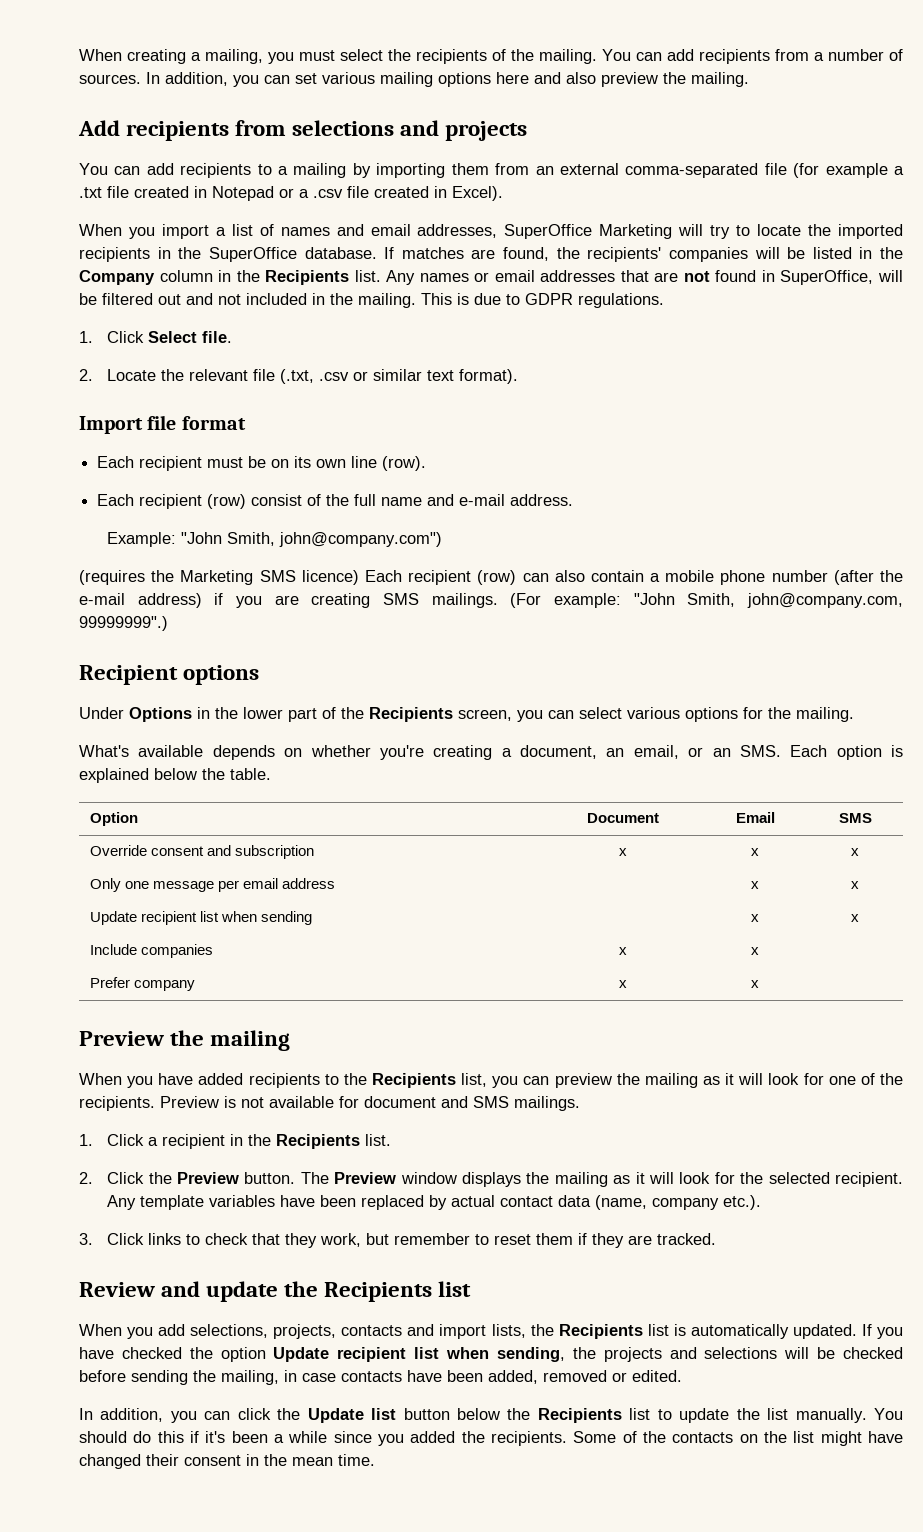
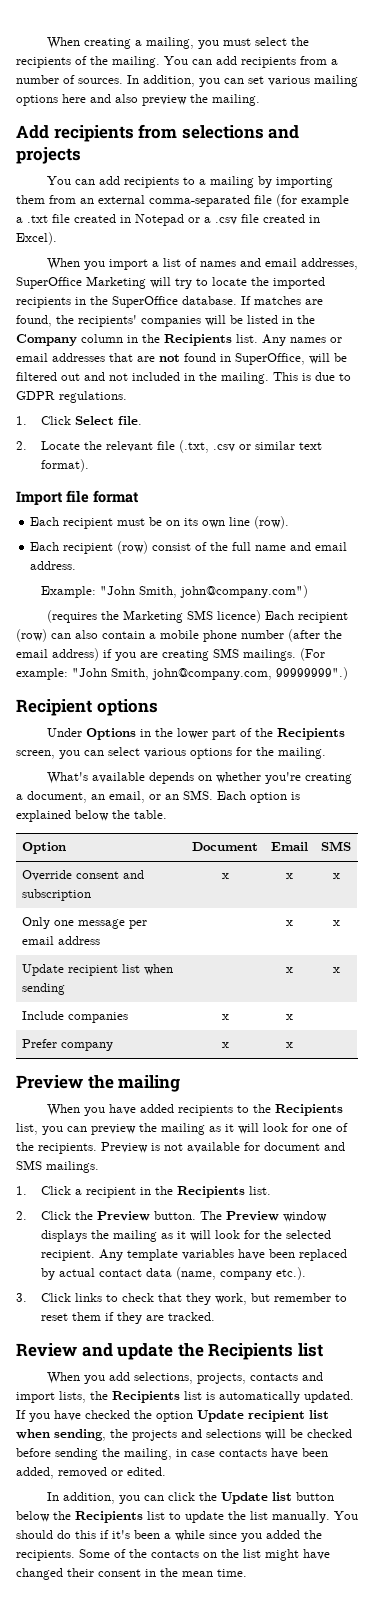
[459,494,506,506] e-mail -> [315,542,348,551] email
[79,593,125,605] e-mail -> [16,649,48,658] email

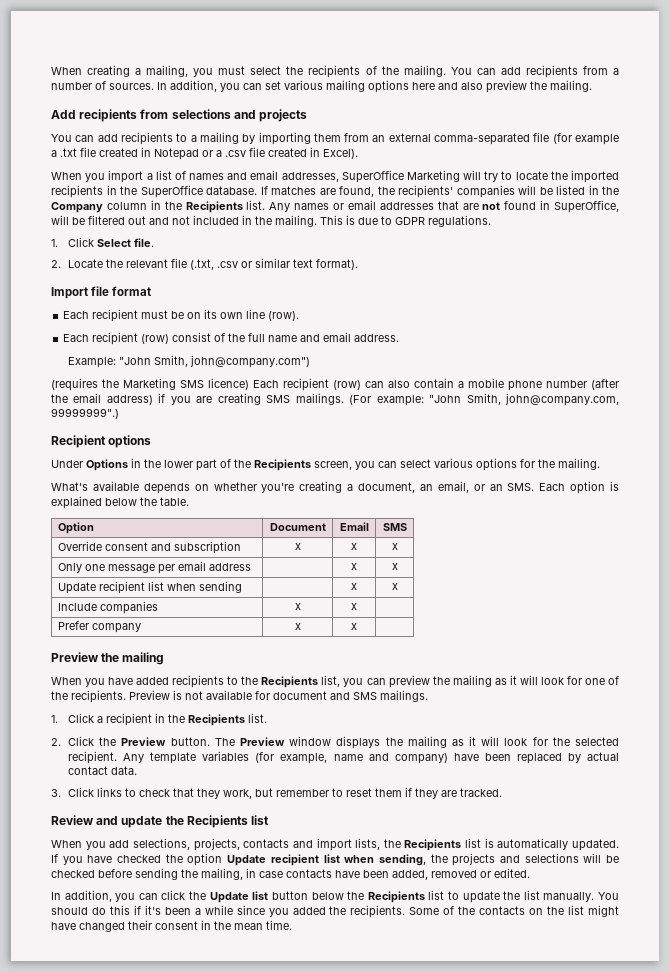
(234, 1254) none -> [255,752,448,764] (for example, name and company)
[145,1267,306,1280] data (name, company etc.). -> [111,766,138,775] data.

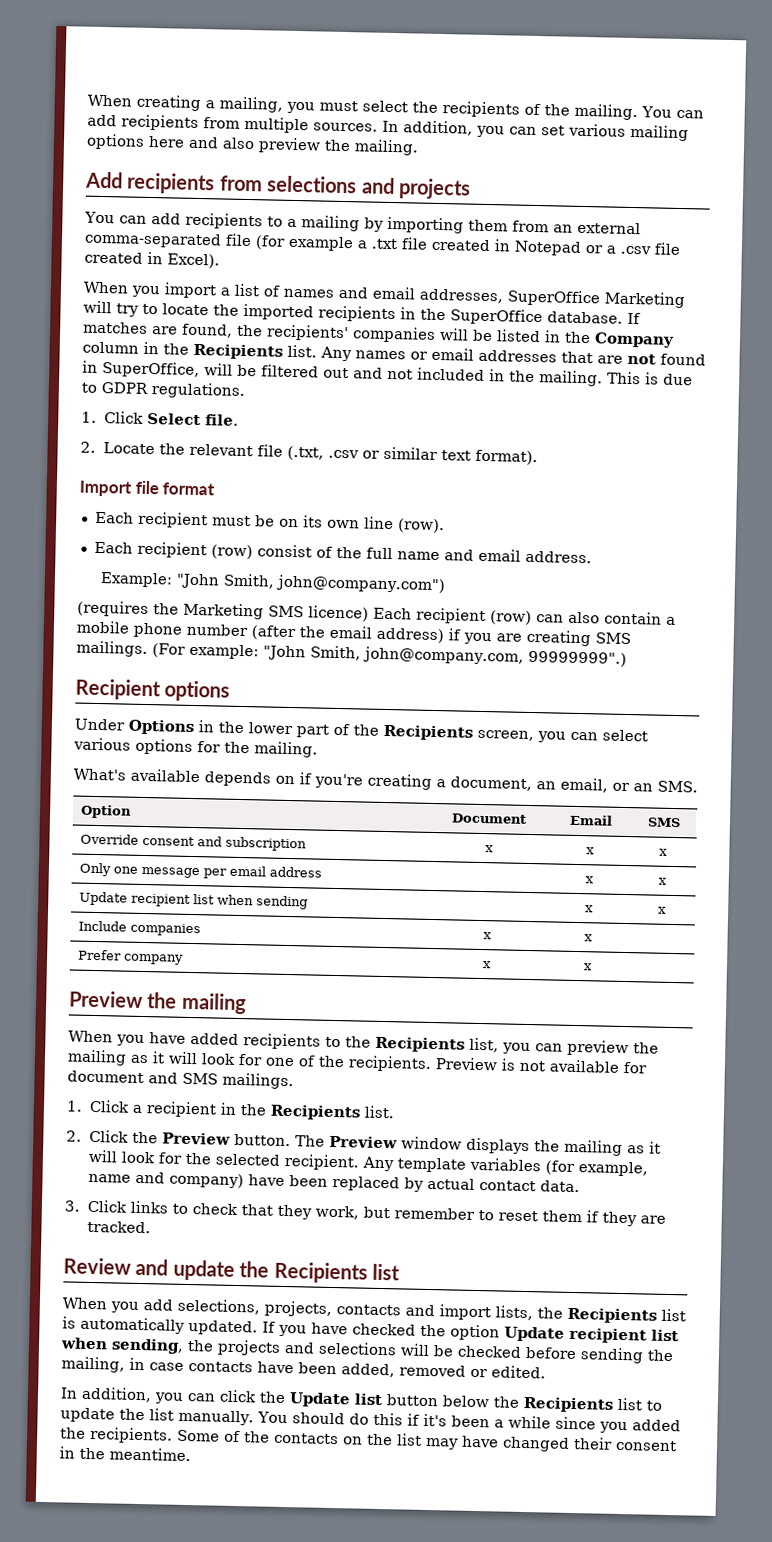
[613,68,619,75] [51,81,106,90] a number of -> [244,116,309,134] multiple
[213,482,257,491] whether -> [299,772,312,785] if
[539,481,619,494] [51,496,189,509] Each option is explained below the table. -> (698, 786) none
[588,905,619,917] might -> [425,1437,459,1450] may
[234,920,292,930] mean time. -> [109,1447,191,1462] meantime.

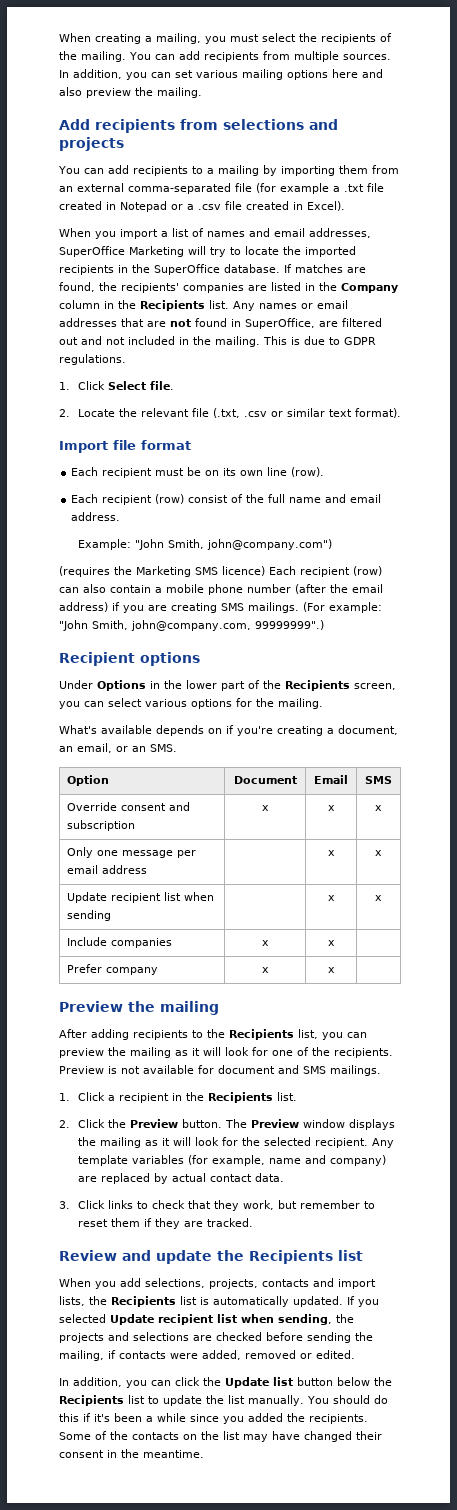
[439,328,493,342] will be -> [248,285,267,291] are
[204,363,257,377] will be -> [319,321,338,327] are
[68,1030,239,1047] When you have added -> [59,1029,129,1040] After adding
[247,1174,328,1187] have been -> [78,1176,98,1182] are
[311,1322,500,1341] have checked the option -> [59,1314,106,1323] selected
[400,1343,454,1357] will be -> [193,1335,212,1341] are
[129,1357,337,1375] in case contacts have been -> [108,1350,198,1359] if contacts were

